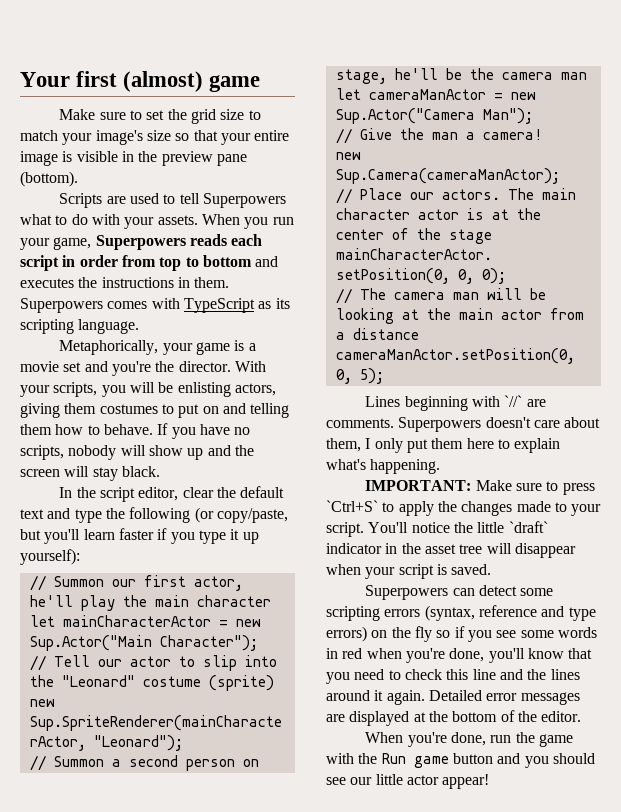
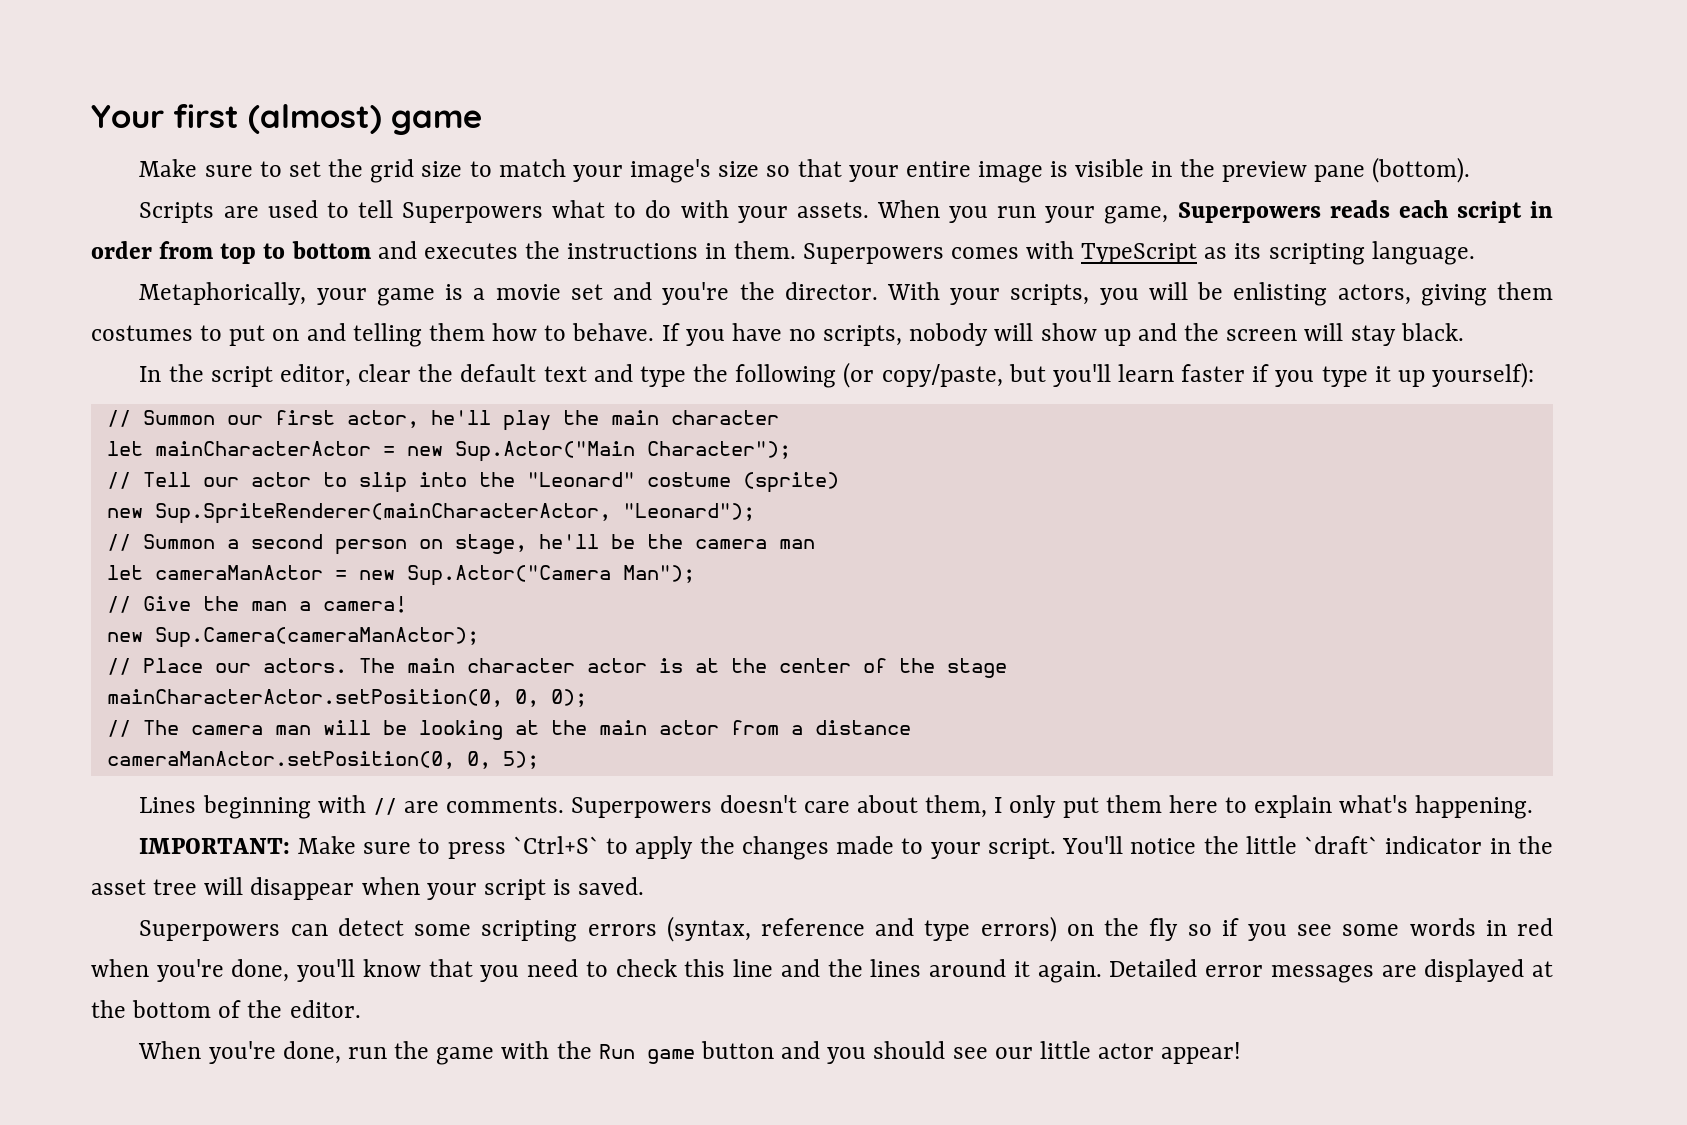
[504,395,523,407] `//` -> [372,798,397,815] //

